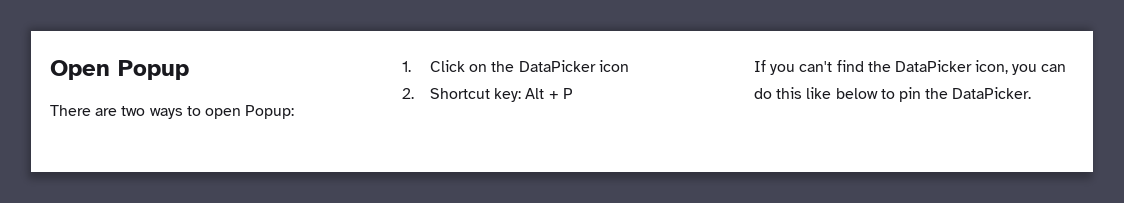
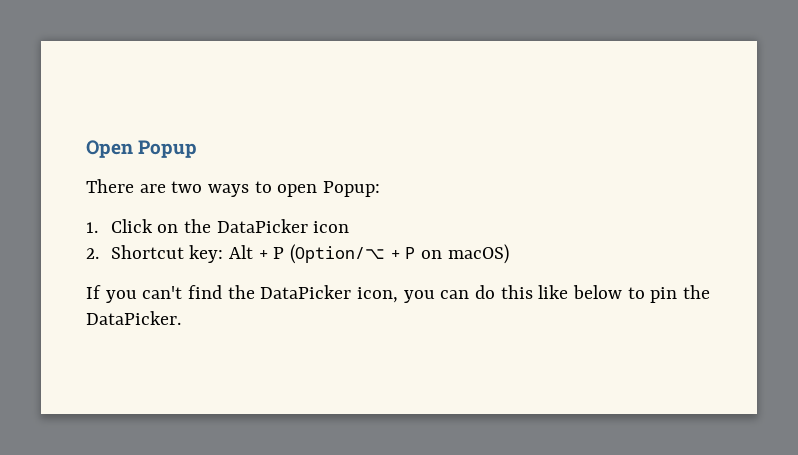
(573, 93) none -> [290,244,509,264] (Option/⌥ + P on macOS)

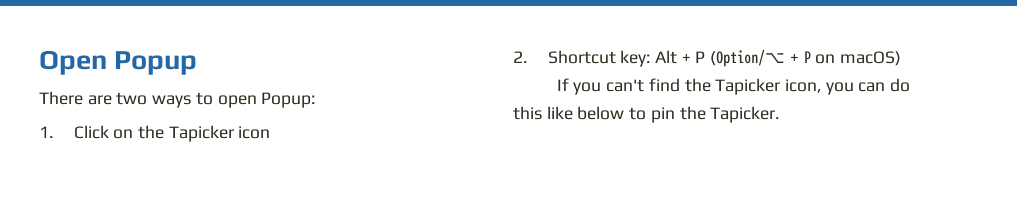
[216,219,308,233] DataPicker -> [168,125,234,142] Tapicker
[260,285,352,299] DataPicker -> [715,78,781,95] Tapicker
[86,311,181,325] DataPicker. -> [710,106,780,123] Tapicker.

